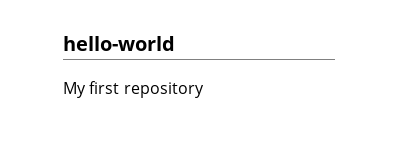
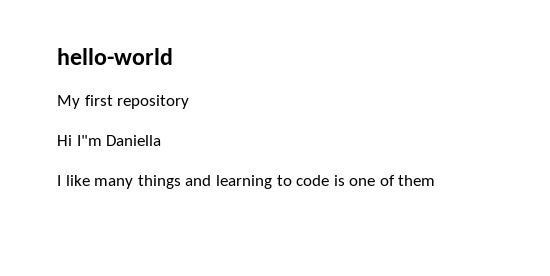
(204, 90) none -> [57,135,162,146] [57,175,436,189] // Hi I"m Daniella // I like many things and learning to code is one of them

